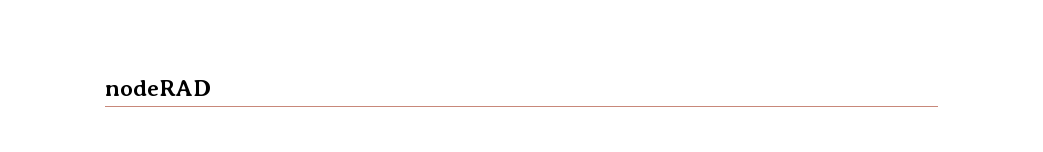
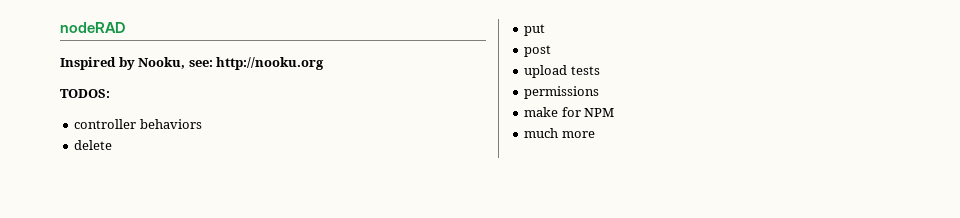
(211, 88) none -> [60,57,325,70] [60,89,110,98] [74,119,202,129] [74,140,113,150] [524,24,546,36] [524,45,552,57] [524,65,600,78] [524,86,600,99] [524,107,615,117] [524,128,595,138] // Inspired by Nooku, see: http://nooku.org // TODOS: // controller behaviors // delete // put // post // upload tests // permissions // make for NPM // much more

